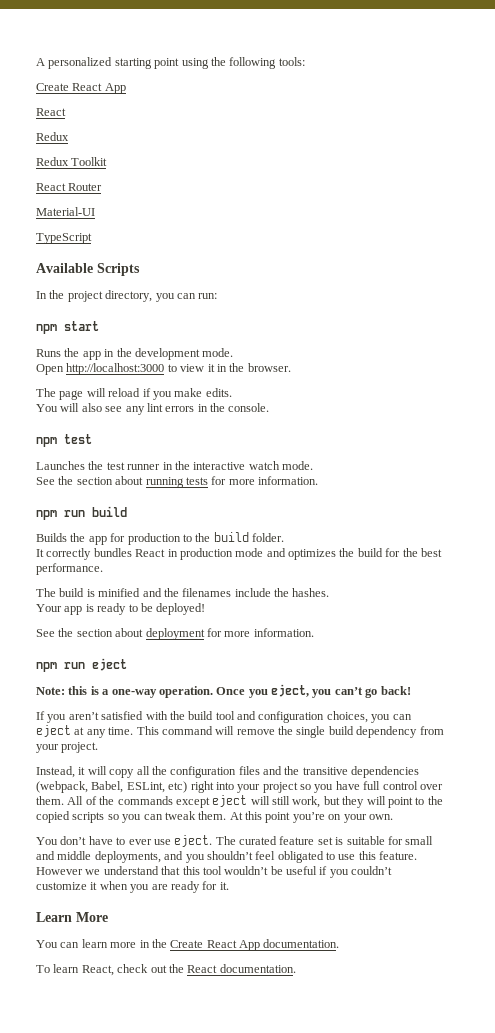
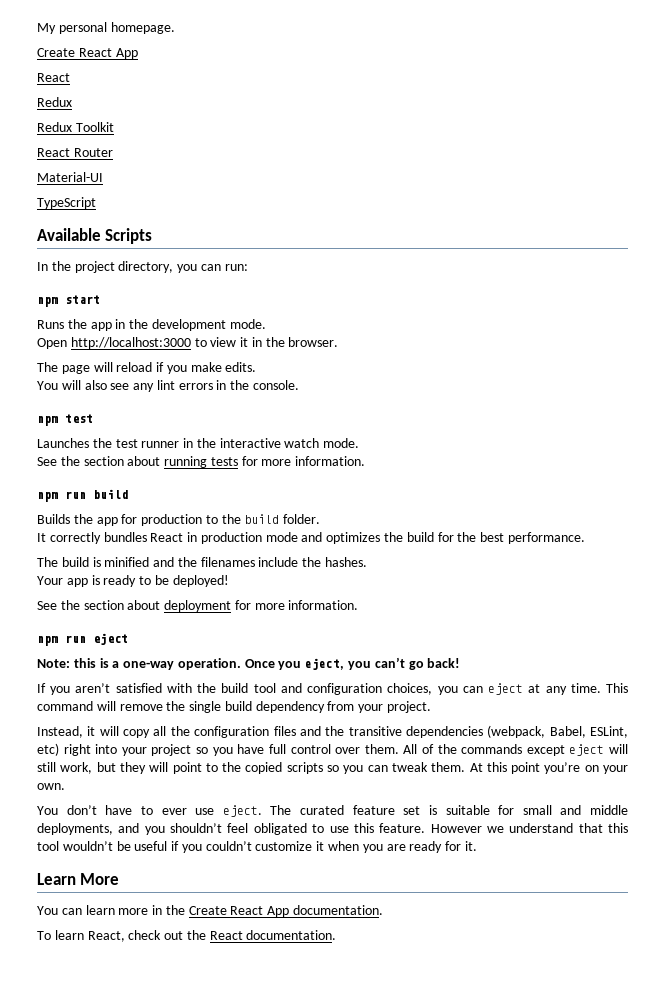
[36,57,305,69] A personalized starting point using the following tools: -> [37,22,175,34] My personal homepage.

